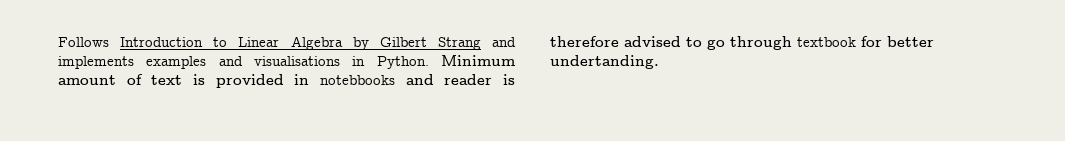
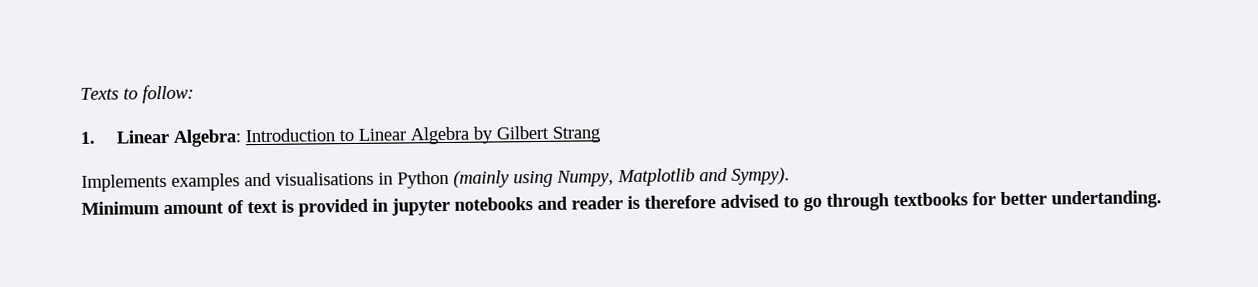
[58,37,109,47] Follows -> [80,84,194,104] [80,129,243,147] Texts to follow: // 1. Linear Algebra:
[492,37,516,47] [58,56,134,69] and implements -> [81,174,167,192] // Implements
[376,56,429,69] Python. -> [397,167,790,189] Python (mainly using Numpy, Matplotlib and Sympy). //
[320,75,395,85] notebbooks -> [391,197,533,216] jupyter notebooks
[797,37,856,47] textbook -> [893,192,968,207] textbooks

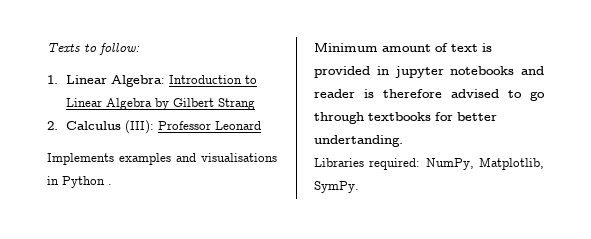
(601, 134) none -> [47,120,262,134] // 2. Calculus (III): Professor Leonard
[453,167,790,188] (mainly using Numpy, Matplotlib and Sympy). -> [108,184,112,185] .
(1162, 199) none -> [314,157,544,170] [314,181,359,193] // Libraries required: NumPy, Matplotlib, SymPy.

